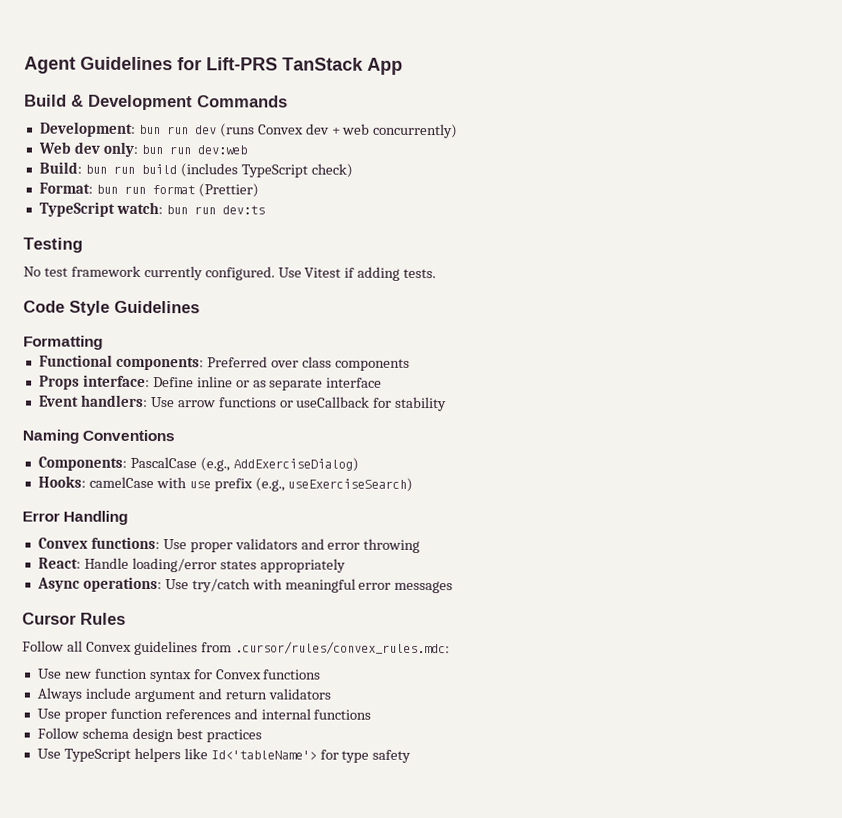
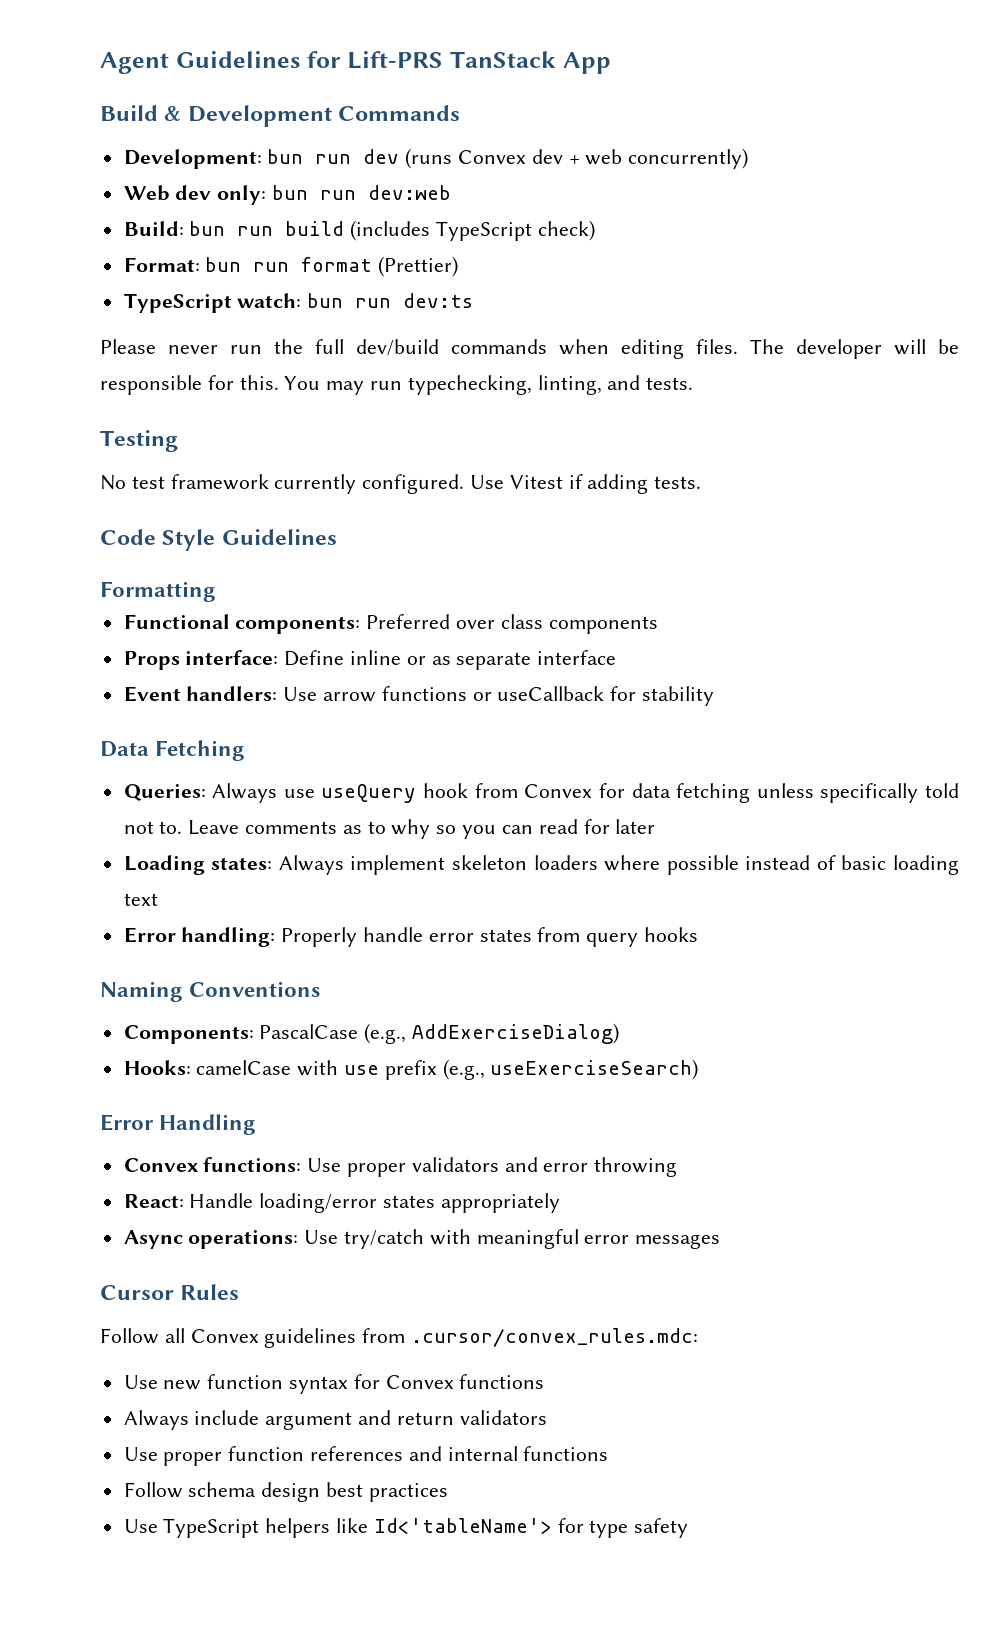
(265, 210) none -> [100,339,959,359] [100,375,694,395] // Please never run the full dev/build commands when editing files. The developer will be responsible for this. You may run typechecking, linting, and tests.
(448, 404) none -> [100,740,246,761] [123,783,959,803] [123,819,656,839] [123,855,960,875] [123,893,158,906] [123,927,699,947] // Data Fetching // Queries: Always use useQuery hook from Convex for data fetching unless specifically told not to. Leave comments as to why so you can read for later // Loading states: Always implement skeleton loaders where possible instead of basic loading text // Error handling: Properly handle error states from query hooks
[234,641,450,656] .cursor/rules/convex_rules.mdc: -> [411,1328,699,1347] .cursor/convex_rules.mdc:

